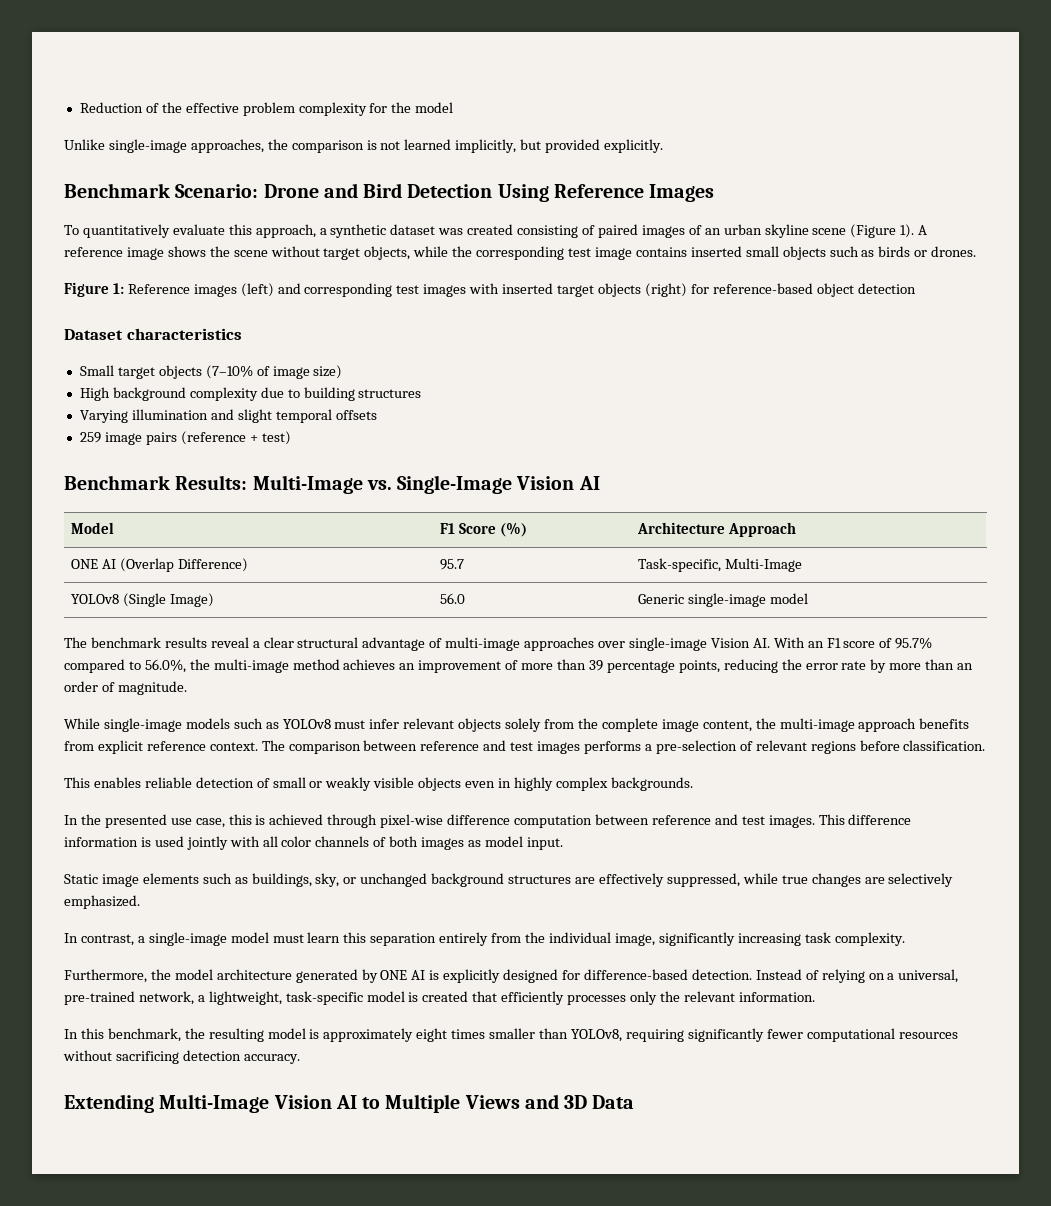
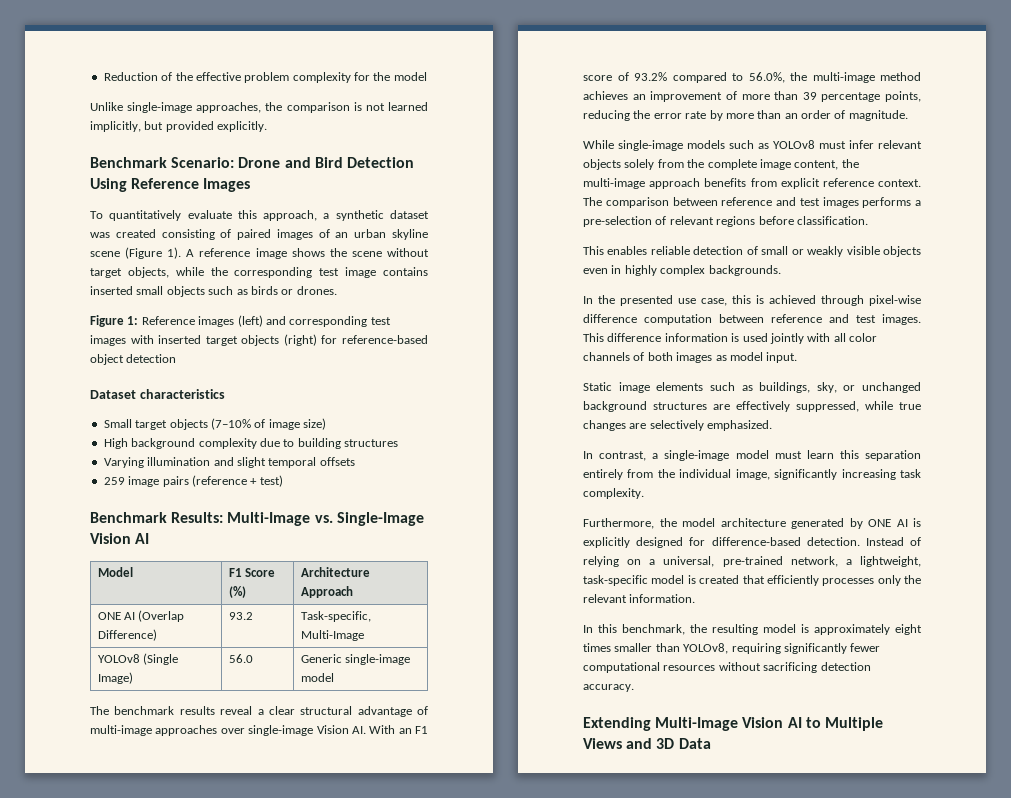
[440,559,465,570] 95.7 -> [228,612,253,620] 93.2
[895,637,933,649] 95.7% -> [634,72,667,81] 93.2%

